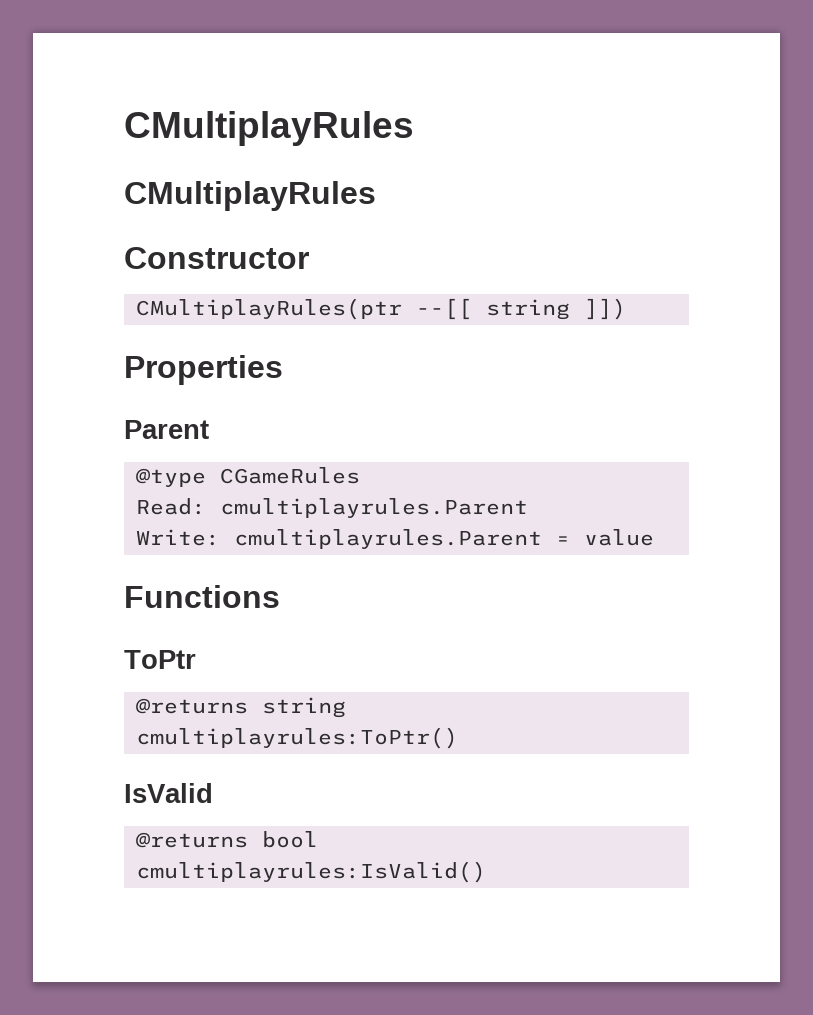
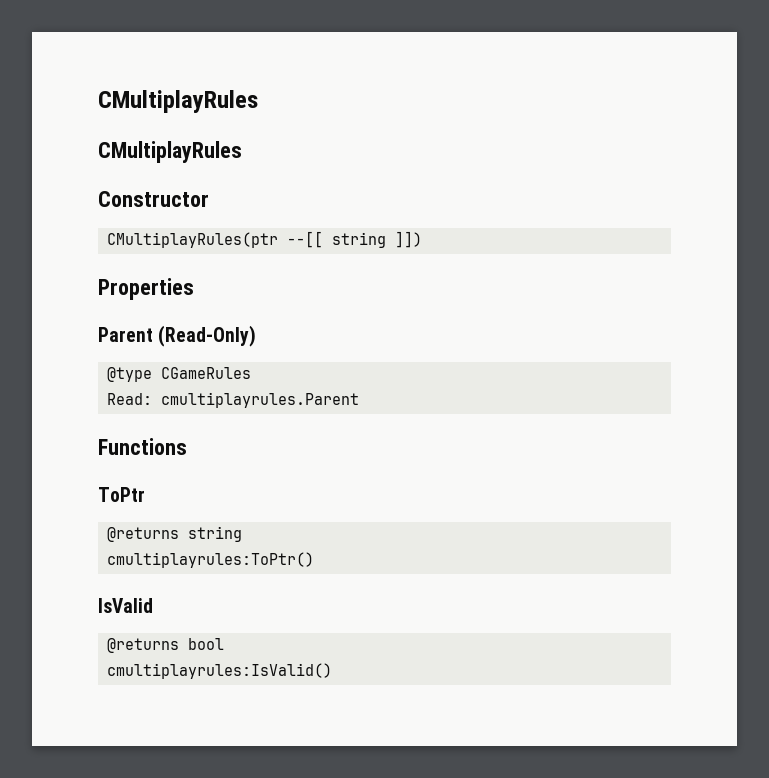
(209, 429) none -> [158,325,257,347] (Read-Only)
[136,529,655,549] // Write: cmultiplayrules.Parent = value -> (360, 400) none

